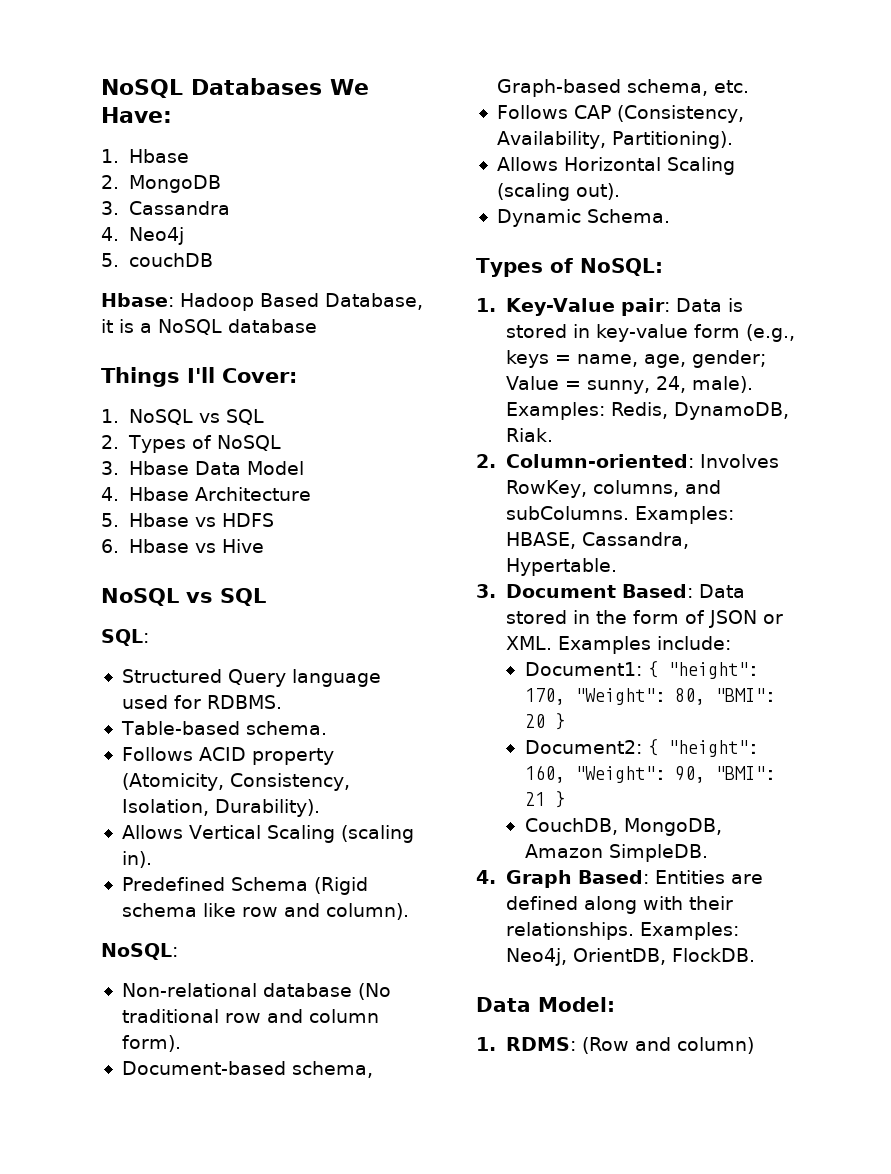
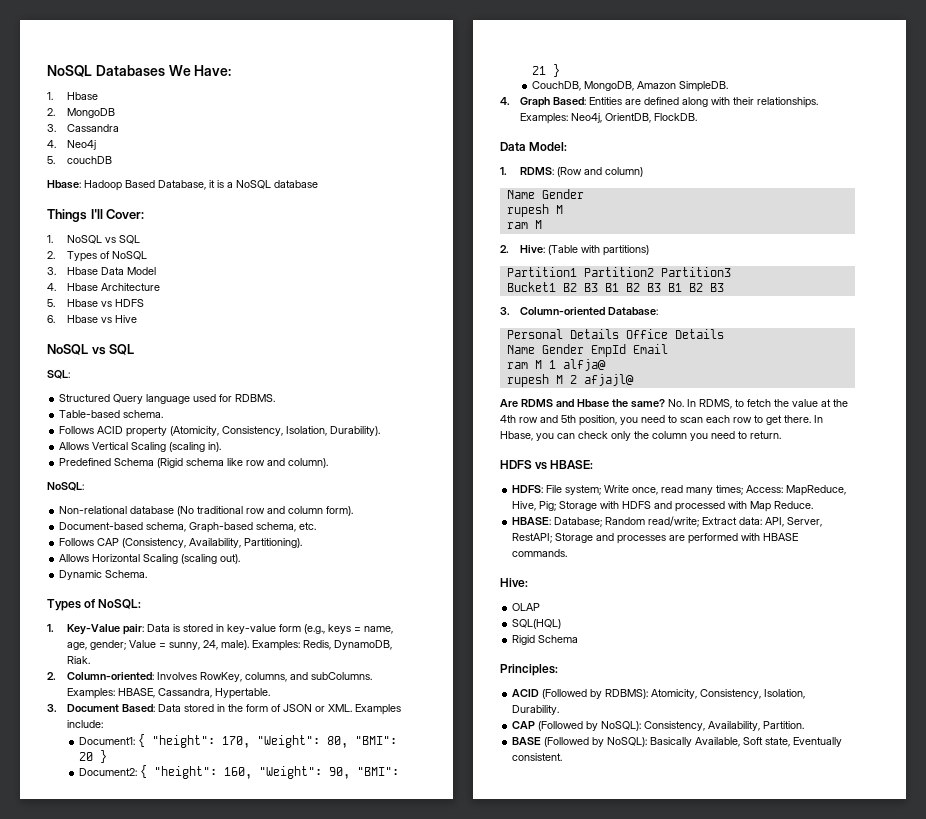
(755, 1045) none -> [506,189,584,199] [506,204,563,217] [506,220,542,229] [500,245,649,256] [506,267,731,277] [506,282,724,292] [500,307,658,316] [506,329,724,339] [506,344,668,357] [506,359,606,371] [506,374,634,387] [500,399,848,409] [500,415,823,426] [500,431,781,441] [500,460,594,470] [512,485,847,496] [512,501,814,512] [512,516,823,527] [512,533,799,544] [512,549,568,557] [500,578,528,587] [512,603,541,611] [512,619,562,629] [512,635,579,645] [500,664,558,676] [512,689,806,699] [512,705,560,715] [512,721,805,731] [512,737,843,747] [512,753,563,761] // Name Gender // rupesh M // ram M // 2. Hive: (Table with partitions) // Partition1 Partition2 Partition3 // Bucket1 B2 B3 B1 B2 B3 B1 B2 B3 // 3. Column-oriented Database: // Personal Details Office Details // Name Gender EmpId Email // ram M 1 alfja@ // rupesh M 2 afjajl@ // Are RDMS and Hbase the same? No. In RDMS, to fetch the value at the 4th row and 5th position, you need to scan each row to get there. In Hbase, you can check only the column you need to return. // HDFS vs HBASE: // HDFS: File system; Write once, read many times; Access: MapReduce, Hive, Pig; Storage with HDFS and processed with Map Reduce. // HBASE: Database; Random read/write; Extract data: API, Server, RestAPI; Storage and processes are performed with HBASE commands. // Hive: // OLAP // SQL(HQL) // Rigid Schema // Principles: // ACID (Followed by RDBMS): Atomicity, Consistency, Isolation, Durability. // CAP (Followed by NoSQL): Consistency, Availability, Partition. // BASE (Followed by NoSQL): Basically Available, Soft state, Eventually consistent.

